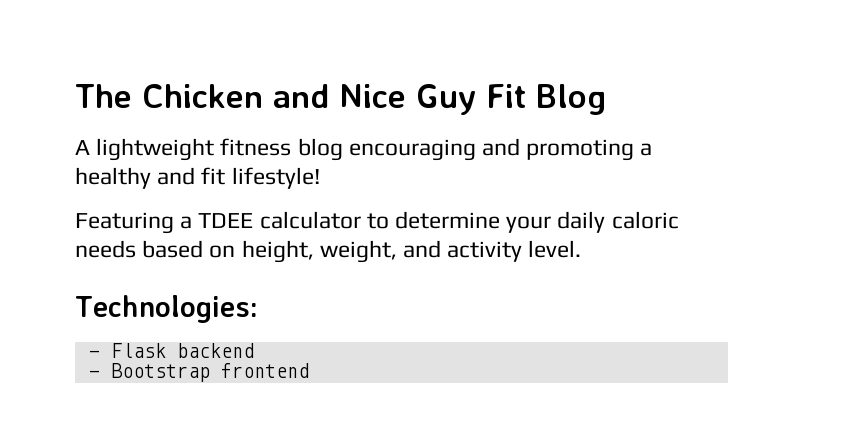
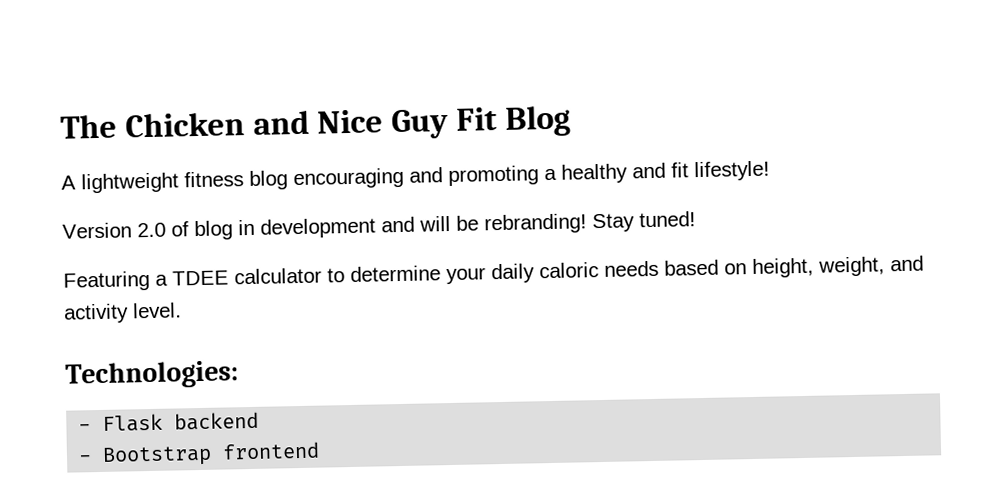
(320, 178) none -> [62,211,696,241] // Version 2.0 of blog in development and will be rebranding! Stay tuned!

